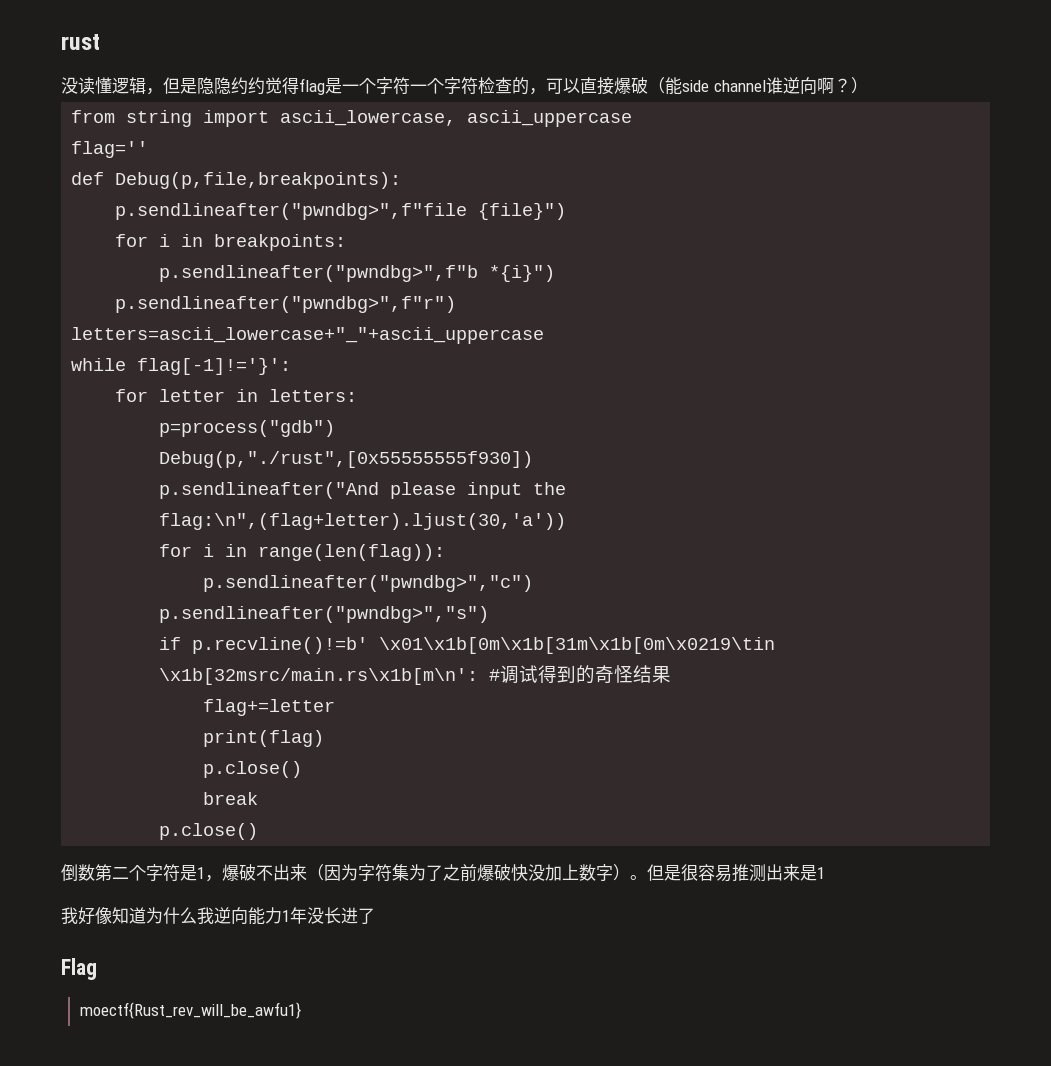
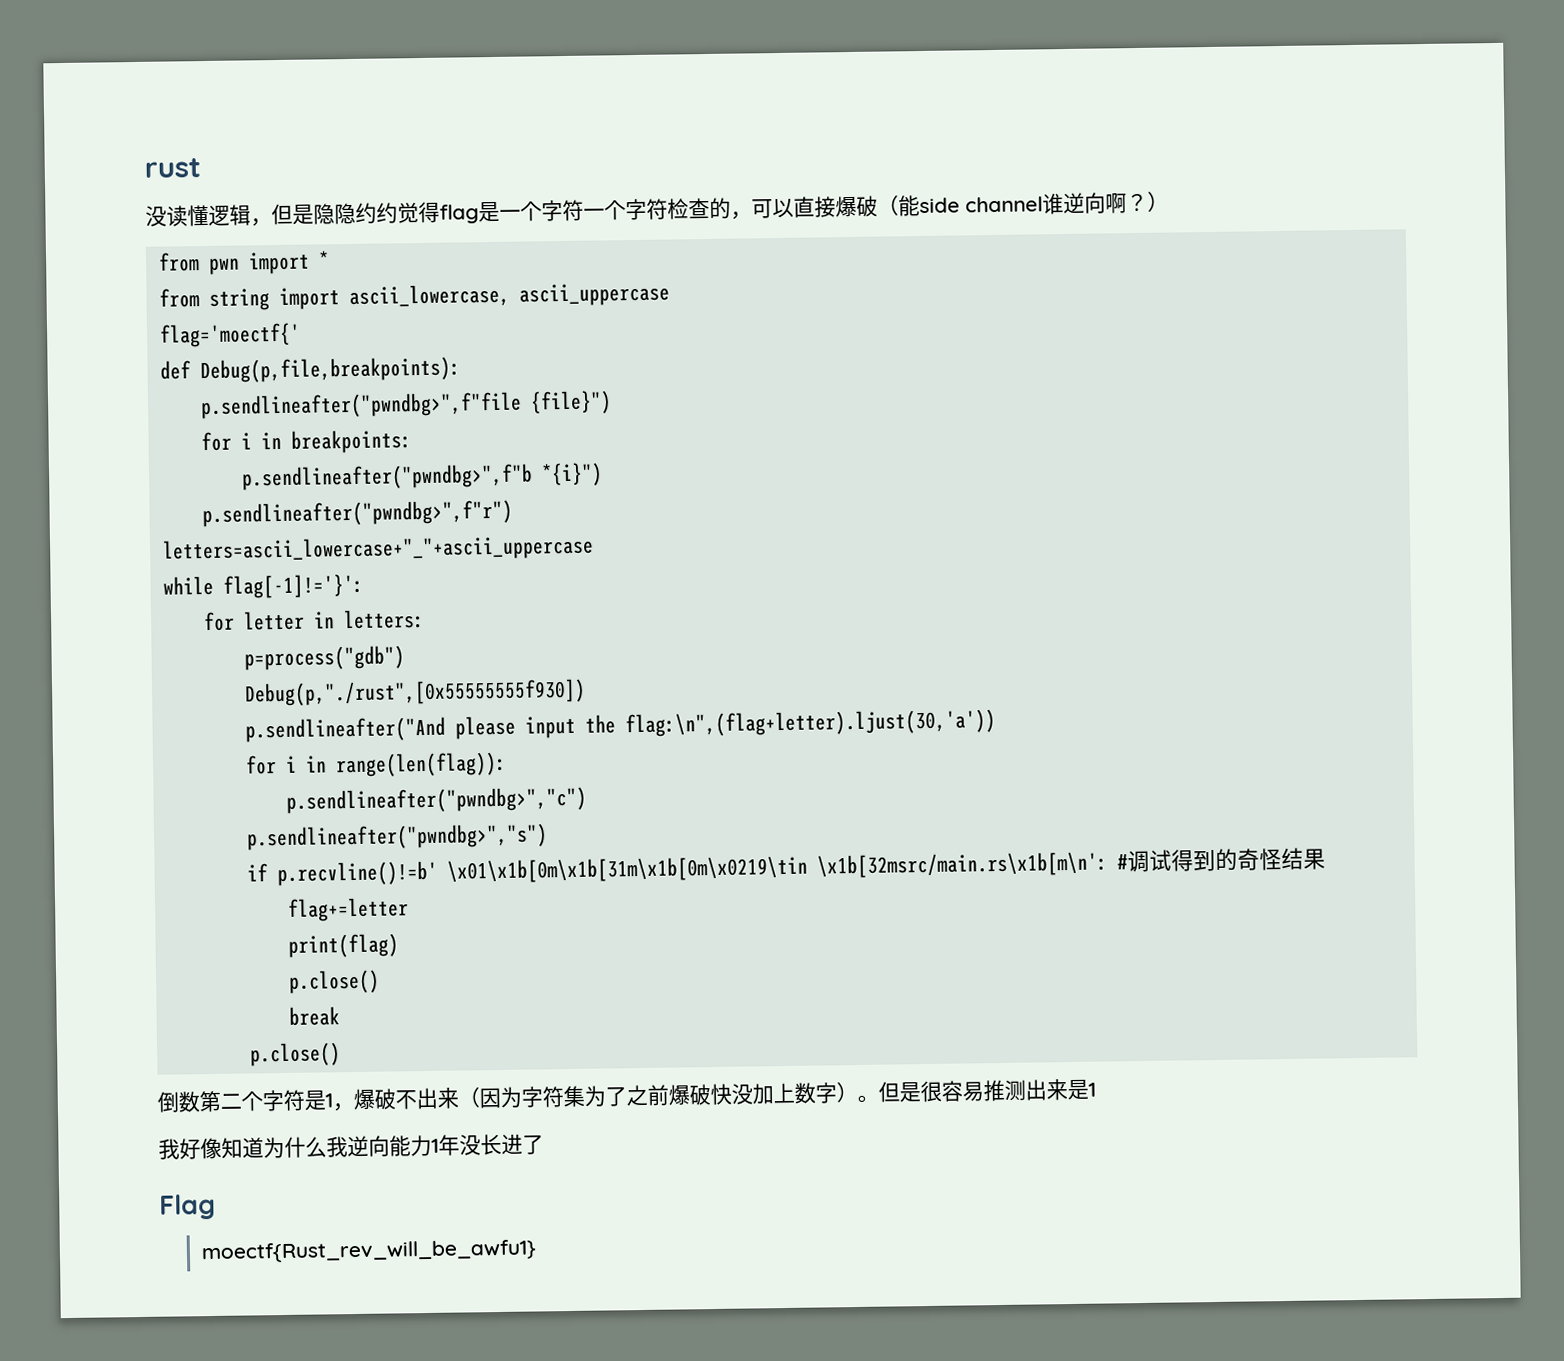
(868, 85) none -> [157,250,330,275] // from pwn import *
[71,141,149,158] flag='' -> [158,322,301,348] flag='moectf{'

